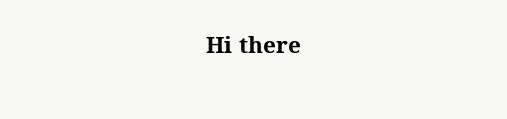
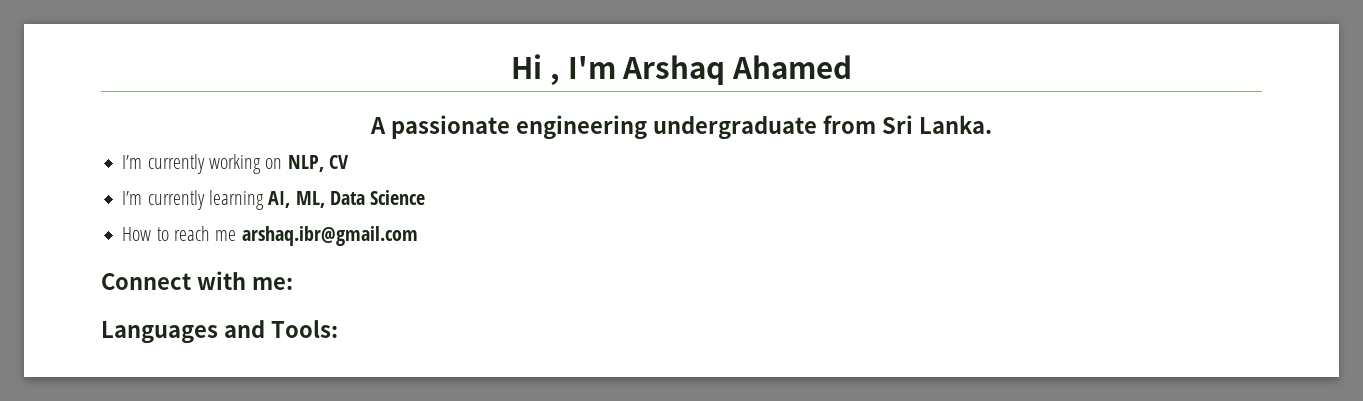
[238,36,301,53] there -> [549,55,853,85] [370,115,992,140] [122,154,349,174] [122,190,426,210] [122,226,418,246] [101,271,293,290] [101,320,338,344] , I'm Arshaq Ahamed // A passionate engineering undergraduate from Sri Lanka. // I’m currently working on NLP, CV // I’m currently learning AI, ML, Data Science // How to reach me arshaq.ibr@gmail.com // Connect with me: // Languages and Tools:

